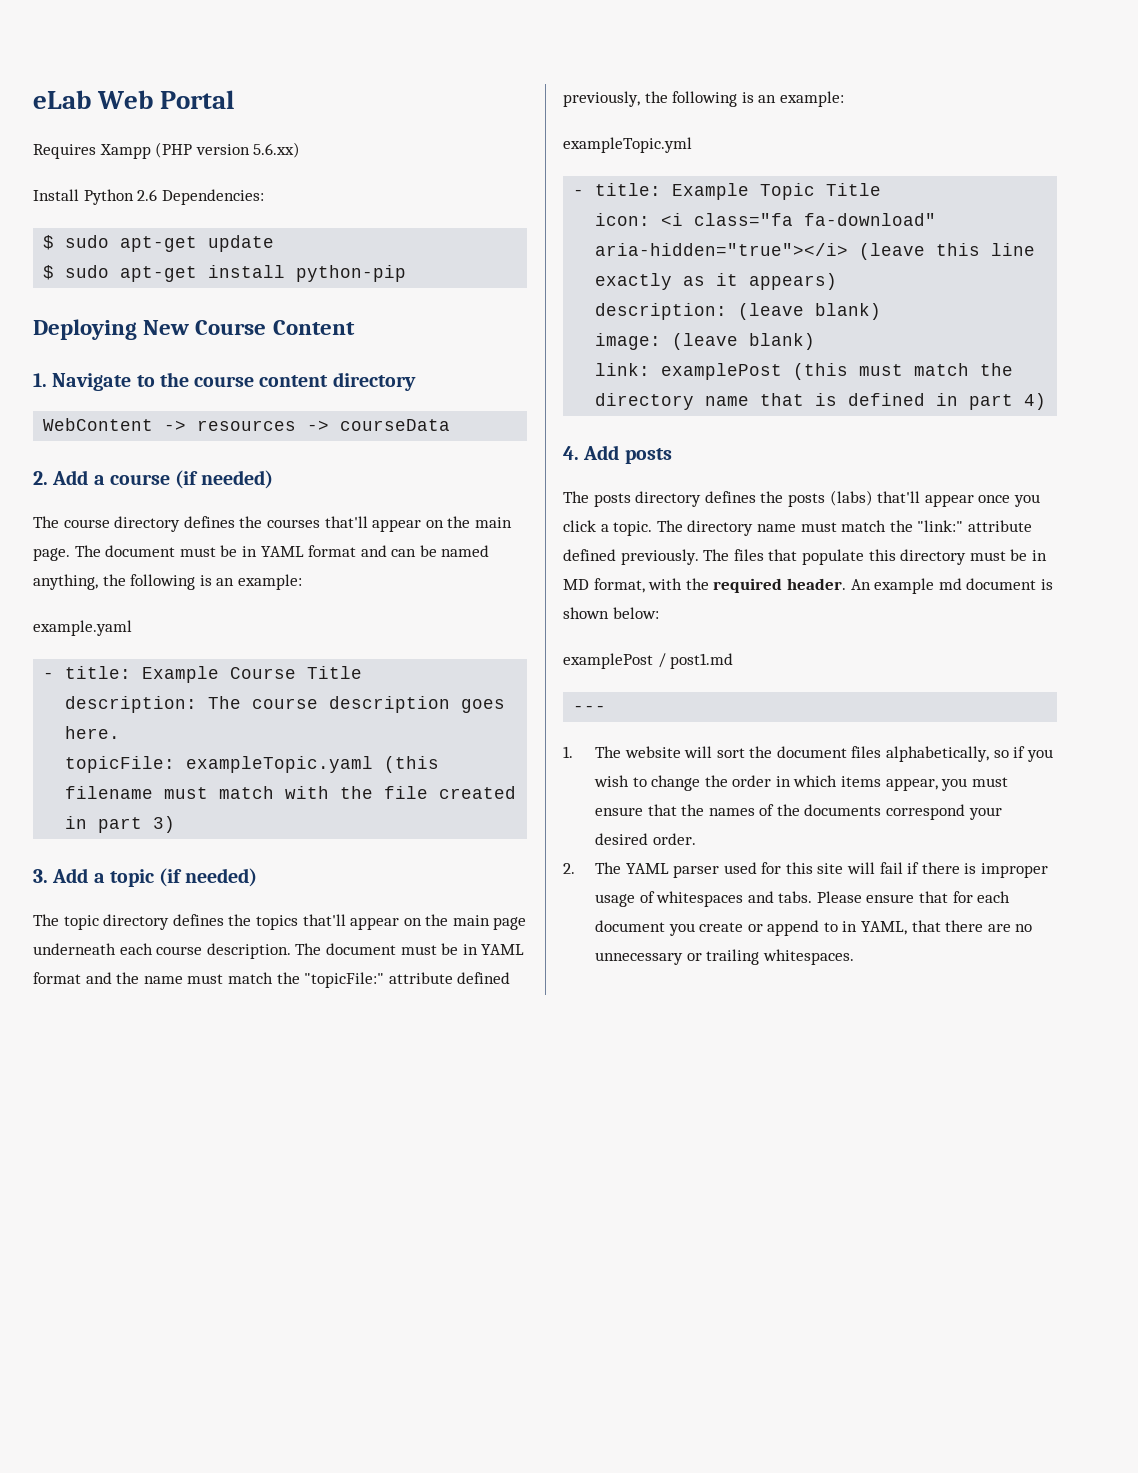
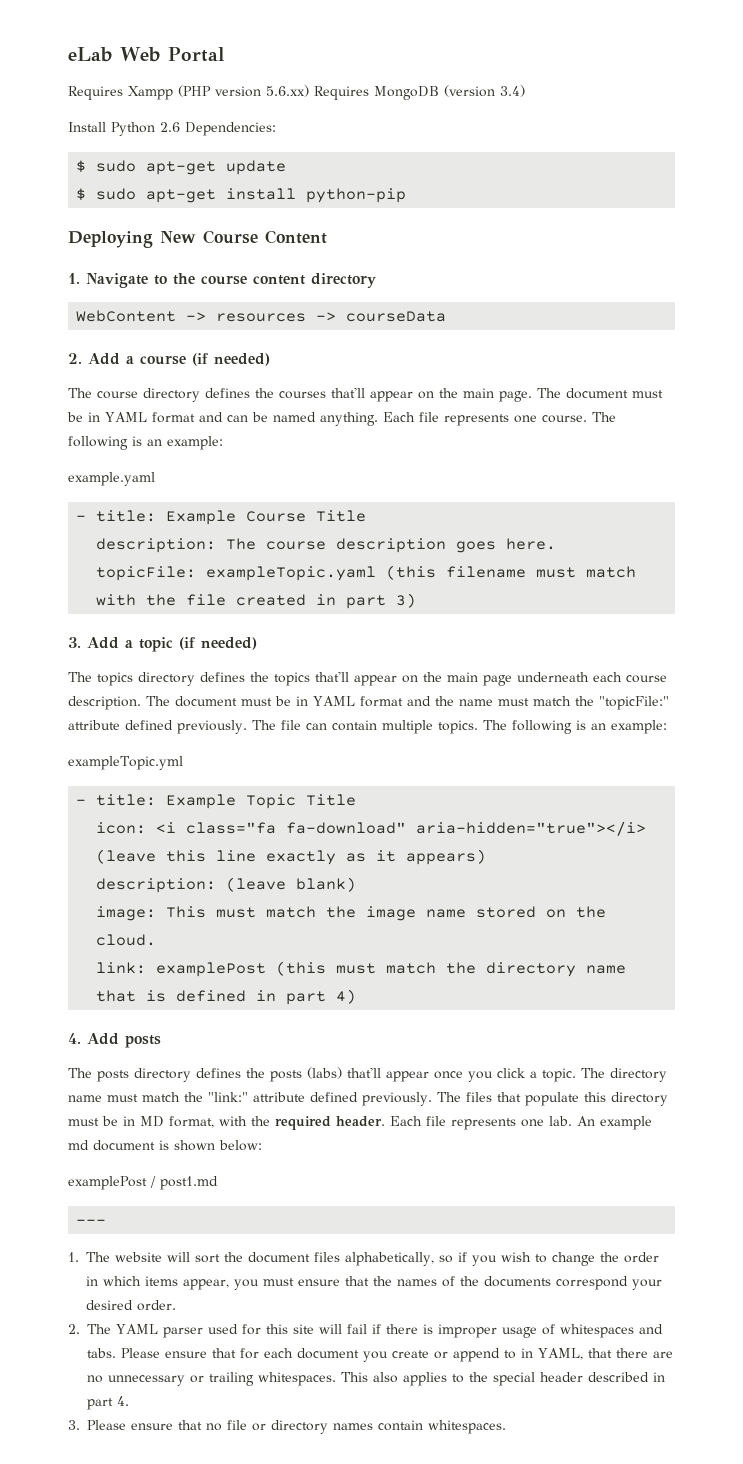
(301, 150) none -> [314,85,525,100] Requires MongoDB (version 3.4)
[33,574,126,590] anything, the -> [319,412,616,426] anything. Each file represents one course. The
[63,915,99,930] topic -> [97,672,133,686] topics
[563,91,668,107] previously, the -> [177,720,507,734] previously. The file can contain multiple topics. The
[672,333,816,350] (leave blank) -> [166,906,607,921] [96,934,157,946] This must match the image name stored on the cloud.
(846, 584) none -> [390,1116,572,1130] Each file represents one lab.
(854, 957) none -> [341,1372,665,1386] [87,1396,129,1410] [68,1420,506,1434] This also applies to the special header described in part 4. // 3. Please ensure that no file or directory names contain whitespaces.

